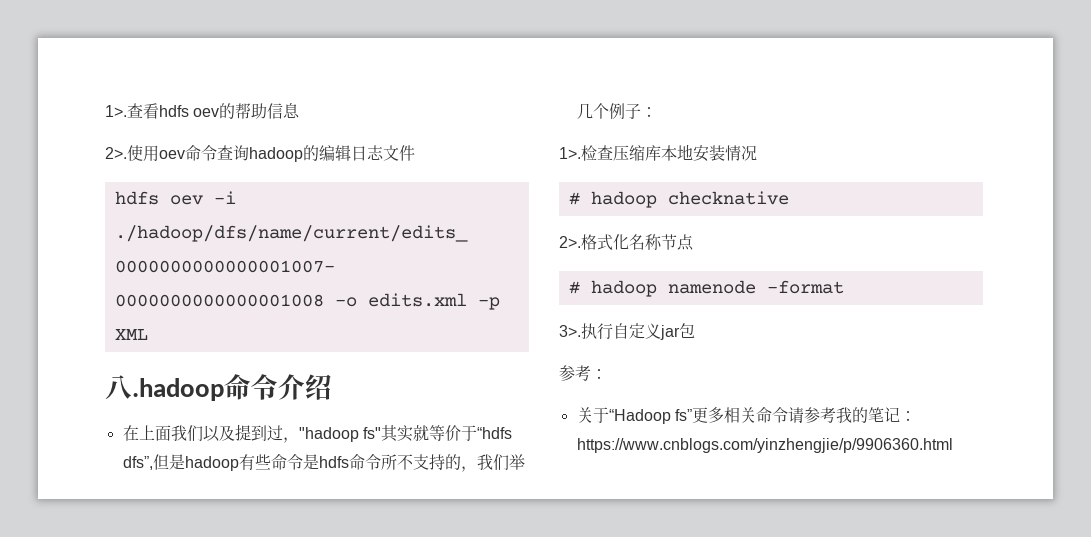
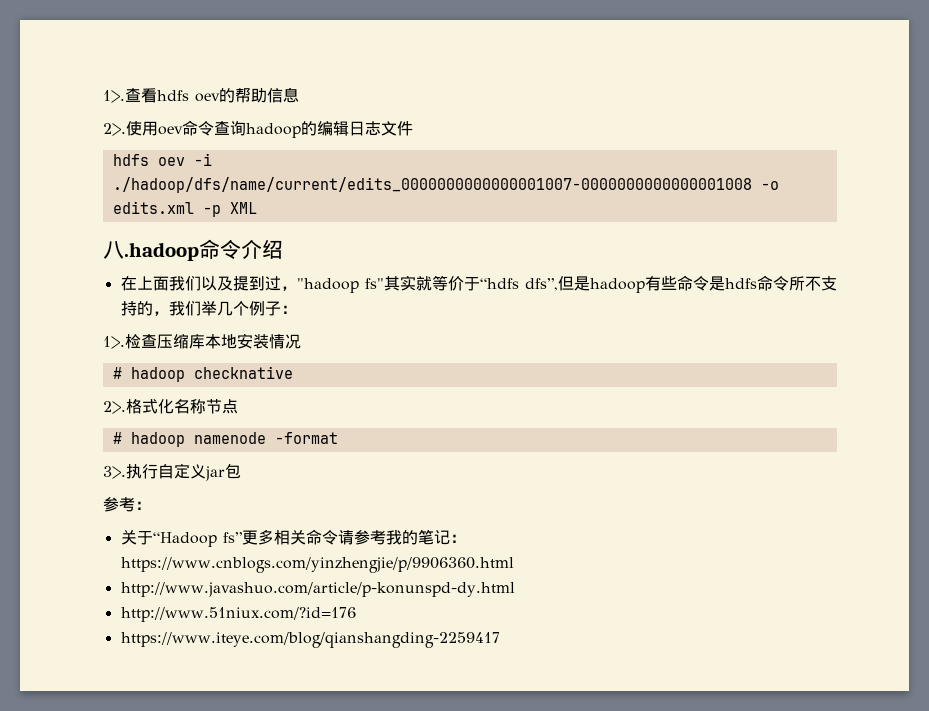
(953, 445) none -> [120,582,515,597] [120,607,356,622] [120,632,500,648] // http://www.javashuo.com/article/p-konunspd-dy.html // http://www.51niux.com/?id=176 // https://www.iteye.com/blog/qianshangding-2259417

